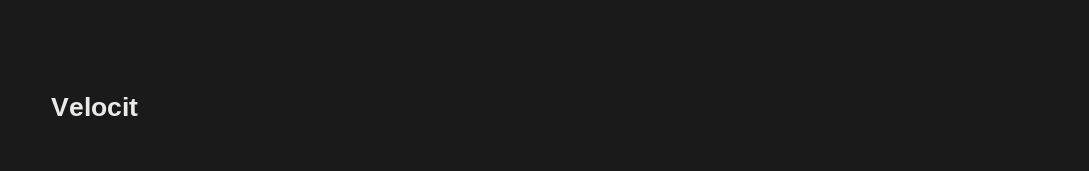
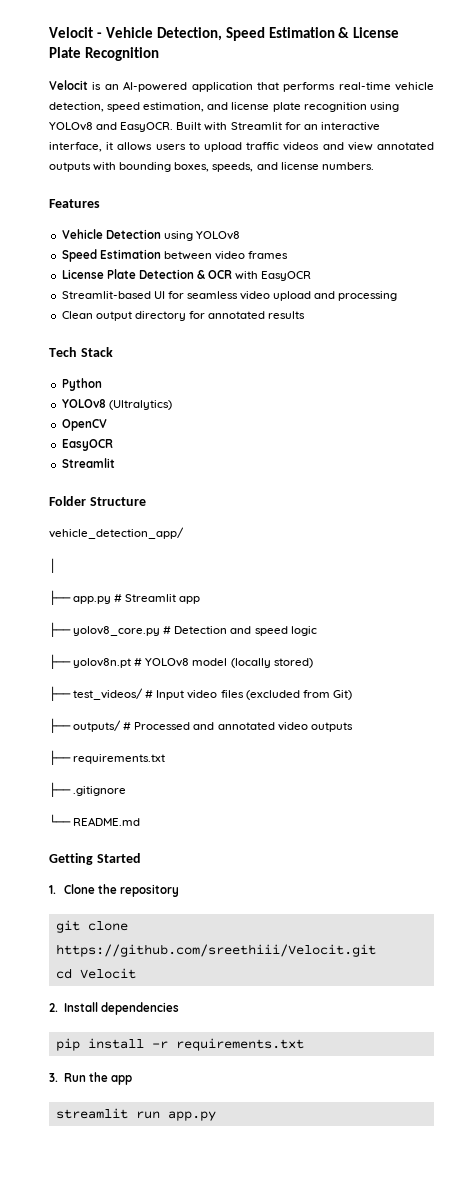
[51,97,138,116] Velocit -> [49,27,400,41] [49,47,159,61] [49,80,434,92] [49,102,399,112] [49,122,380,132] [49,142,434,152] [49,162,374,172] [49,199,100,208] [61,229,240,241] [61,249,289,262] [61,269,312,281] [61,291,398,301] [61,311,306,321] [49,347,113,357] [61,378,102,391] [61,399,172,410] [61,419,107,431] [61,439,113,451] [61,458,115,468] [49,496,146,506] [49,527,184,539] [49,558,56,573] [49,590,201,605] [49,622,317,637] [49,654,313,669] [49,686,352,701] [49,718,353,733] [49,750,166,765] [49,782,127,797] [49,814,141,826] [49,853,141,865] [49,884,180,897] [55,920,128,933] [55,944,376,957] [55,968,136,979] [49,1002,180,1015] [55,1038,304,1051] [49,1072,133,1085] [55,1108,216,1121] Velocit - Vehicle Detection, Speed Estimation & License Plate Recognition // Velocit is an AI-powered application that performs real-time vehicle detection, speed estimation, and license plate recognition using YOLOv8 and EasyOCR. Built with Streamlit for an interactive interface, it allows users to upload traffic videos and view annotated outputs with bounding boxes, speeds, and license numbers. // Features // Vehicle Detection using YOLOv8 // Speed Estimation between video frames // License Plate Detection & OCR with EasyOCR // Streamlit-based UI for seamless video upload and processing // Clean output directory for annotated results // Tech Stack // Python // YOLOv8 (Ultralytics) // OpenCV // EasyOCR // Streamlit // Folder Structure // vehicle_detection_app/ // │ // ├── app.py # Streamlit app // ├── yolov8_core.py # Detection and speed logic // ├── yolov8n.pt # YOLOv8 model (locally stored) // ├── test_videos/ # Input video files (excluded from Git) // ├── outputs/ # Processed and annotated video outputs // ├── requirements.txt // ├── .gitignore // └── README.md // Getting Started // 1. Clone the repository // git clone https://github.com/sreethiii/Velocit.git // cd Velocit // 2. Install dependencies // pip install -r requirements.txt // 3. Run the app // streamlit run app.py

